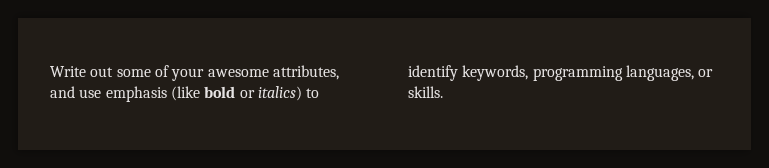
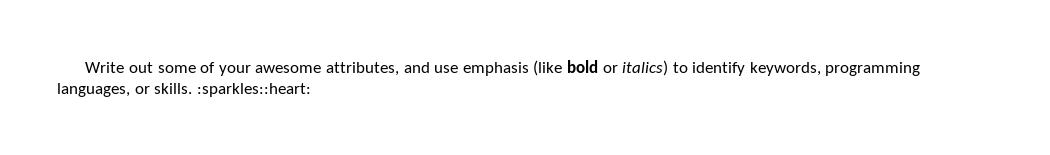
(443, 92) none -> [196,83,311,97] :sparkles::heart:

